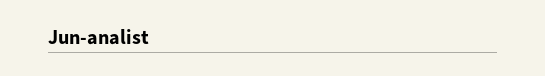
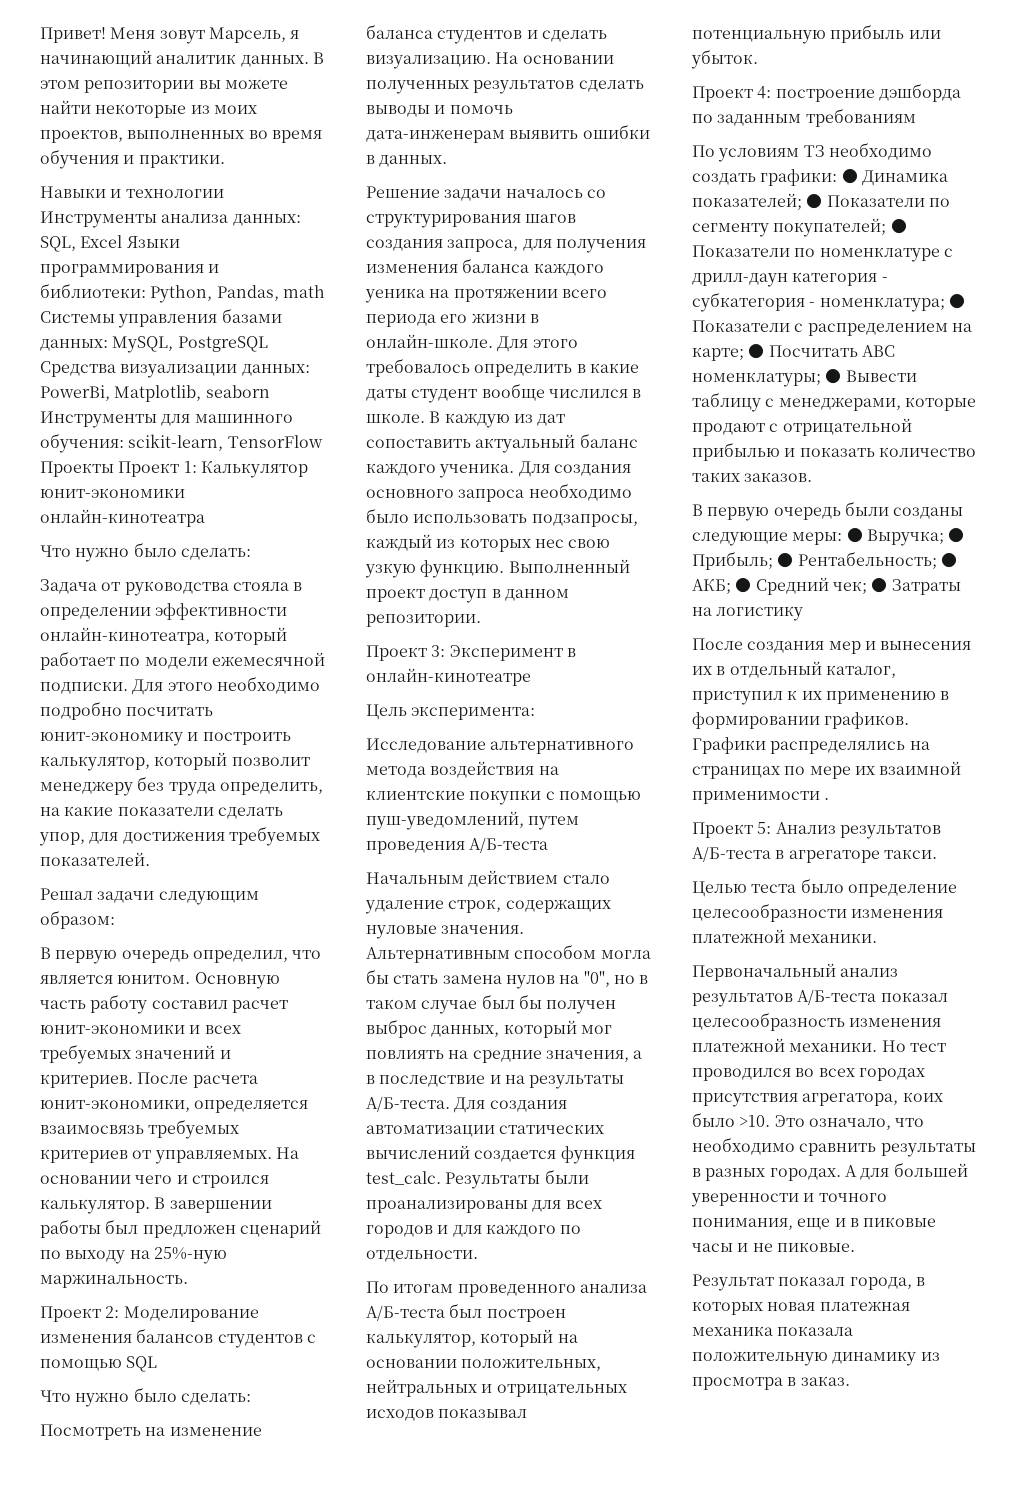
[48,29,149,45] Jun-analist -> [40,27,300,44] [40,50,324,67] [40,79,288,93] [40,100,257,118] [40,129,322,143] [40,149,225,169] [40,186,224,198] [40,211,301,228] [40,235,180,252] [40,264,220,277] [40,283,325,303] [40,308,282,328] [40,336,268,353] [40,361,310,378] [40,385,270,402] [40,411,293,428] [40,433,323,453] [40,461,308,478] [40,488,185,498] [40,509,205,527] [40,542,251,562] [40,579,303,596] [40,603,288,620] [40,627,288,645] [40,651,325,670] [40,676,320,695] [40,701,214,720] [40,731,291,746] [40,752,310,771] [40,776,323,796] [40,806,283,819] [39,826,320,846] [40,852,150,866] [40,888,259,905] [40,910,115,929] [40,947,322,964] [40,972,280,989] [40,994,288,1014] [40,1024,241,1034] [40,1044,231,1064] [40,1072,258,1088] [40,1099,309,1113] [40,1119,240,1139] [40,1147,299,1164] [40,1175,269,1188] [40,1197,272,1214] [40,1219,321,1238] [40,1247,227,1264] [40,1274,188,1288] [40,1306,259,1322] [40,1328,316,1348] [40,1356,158,1372] [40,1387,251,1407] [40,1424,262,1440] [366,24,607,44] [366,52,614,69] [366,80,644,94] [366,105,513,117] [366,124,650,143] [366,155,448,167] [366,186,606,201] [366,213,577,228] [366,239,646,253] [366,258,604,276] [365,288,607,303] [366,313,539,327] [366,334,578,352] [366,358,639,377] [366,383,642,403] [366,411,566,428] [366,433,638,453] [366,461,631,478] [366,483,632,502] [366,508,638,527] [366,534,611,552] [365,559,630,578] [366,588,569,603] [366,614,481,627] [366,645,576,661] [366,668,531,686] [366,704,536,720] [366,738,635,754] [366,761,559,778] [366,790,641,805] [366,811,580,830] [366,837,549,854] [366,870,610,887] [365,899,611,914] [366,925,525,939] [366,944,651,963] [366,969,649,989] [366,994,617,1014] [366,1019,612,1038] [366,1050,643,1063] [366,1075,625,1089] [366,1096,567,1113] [366,1124,605,1137] [366,1145,635,1164] [366,1169,589,1189] [366,1200,602,1213] [366,1224,582,1238] [366,1250,478,1262] [366,1281,647,1297] [366,1303,566,1322] [366,1329,578,1348] [366,1358,602,1371] [366,1379,627,1397] [366,1408,528,1421] [692,24,941,44] [691,49,758,69] [692,83,961,102] [692,108,916,127] [692,142,932,162] [692,169,948,186] [692,193,950,210] [692,218,907,237] [692,245,953,262] [692,272,888,287] [692,292,965,312] [692,320,972,336] [692,344,895,361] [692,369,917,387] [692,392,976,412] [692,418,912,436] [692,442,976,461] [692,472,813,482] [692,501,964,521] [692,528,965,546] [692,551,957,570] [692,577,961,595] [692,606,804,621] [692,638,972,654] [692,661,896,678] [692,690,950,705] [692,712,910,729] [692,737,930,754] [692,761,962,779] [692,791,830,804] [692,822,941,839] [692,846,937,863] [692,878,957,897] [692,903,944,922] [692,929,878,943] [692,963,899,981] [692,989,948,1007] [692,1012,942,1031] [692,1038,946,1052] [692,1068,925,1081] [692,1092,943,1107] [692,1112,925,1130] [692,1137,976,1157] [692,1162,968,1181] [691,1193,887,1207] [692,1217,937,1230] [692,1242,855,1252] [692,1274,925,1291] [692,1301,910,1315] [692,1326,854,1336] [692,1351,940,1366] [692,1376,850,1390] Привет! Меня зовут Марсель, я начинающий аналитик данных. В этом репозитории вы можете найти некоторые из моих проектов, выполненных во время обучения и практики. // Навыки и технологии Инструменты анализа данных: SQL, Excel Языки программирования и библиотеки: Python, Pandas, math Системы управления базами данных: MySQL, PostgreSQL Средства визуализации данных: PowerBi, Matplotlib, seaborn Инструменты для машинного обучения: scikit-learn, TensorFlow Проекты Проект 1: Калькулятор юнит-экономики онлайн-кинотеатра // Что нужно было сделать: // Задача от руководства стояла в определении эффективности онлайн-кинотеатра, который работает по модели ежемесячной подписки. Для этого необходимо подробно посчитать юнит-экономику и построить калькулятор, который позволит менеджеру без труда определить, на какие показатели сделать упор, для достижения требуемых показателей. // Решал задачи следующим образом: // В первую очередь определил, что является юнитом. Основную часть работу составил расчет юнит-экономики и всех требуемых значений и критериев. После расчета юнит-экономики, определяется взаимосвязь требуемых критериев от управляемых. На основании чего и строился калькулятор. В завершении работы был предложен сценарий по выходу на 25%-ную маржинальность. // Проект 2: Моделирование изменения балансов студентов с помощью SQL // Что нужно было сделать: // Посмотреть на изменение баланса студентов и сделать визуализацию. На основании полученных результатов сделать выводы и помочь дата-инженерам выявить ошибки в данных. // Решение задачи началось со структурирования шагов создания запроса, для получения изменения баланса каждого уеника на протяжении всего периода его жизни в онлайн-школе. Для этого требовалось определить в какие даты студент вообще числился в школе. В каждую из дат сопоставить актуальный баланс каждого ученика. Для создания основного запроса необходимо было использовать подзапросы, каждый из которых нес свою узкую функцию. Выполненный проект доступ в данном репозитории. // Проект 3: Эксперимент в онлайн-кинотеатре // Цель эксперимента: // Исследование альтернативного метода воздействия на клиентские покупки с помощью пуш-уведомлений, путем проведения А/Б-теста // Начальным действием стало удаление строк, содержащих нуловые значения. Альтернативным способом могла бы стать замена нулов на "0", но в таком случае был бы получен выброс данных, который мог повлиять на средние значения, а в последствие и на результаты А/Б-теста. Для создания автоматизации статических вычислений создается функция test_calc. Результаты были проанализированы для всех городов и для каждого по отдельности. // По итогам проведенного анализа А/Б-теста был построен калькулятор, который на основании положительных, нейтральных и отрицательных исходов показывал потенциальную прибыль или убыток. // Проект 4: построение дэшборда по заданным требованиям // По условиям ТЗ необходимо создать графики: ● Динамика показателей; ● Показатели по сегменту покупателей; ● Показатели по номенклатуре с дрилл-даун категория - субкатегория - номенклатура; ● Показатели с распределением на карте; ● Посчитать АВС номенклатуры; ● Вывести таблицу с менеджерами, которые продают с отрицательной прибылью и показать количество таких заказов. // В первую очередь были созданы следующие меры: ● Выручка; ● Прибыль; ● Рентабельность; ● АКБ; ● Средний чек; ● Затраты на логистику // После создания мер и вынесения их в отдельный каталог, приступил к их применению в формировании графиков. Графики распределялись на страницах по мере их взаимной применимости . // Проект 5: Анализ результатов А/Б-теста в агрегаторе такси. // Целью теста было определение целесообразности изменения платежной механики. // Первоначальный анализ результатов А/Б-теста показал целесообразность изменения платежной механики. Но тест проводился во всех городах присутствия агрегатора, коих было >10. Это означало, что необходимо сравнить результаты в разных городах. А для большей уверенности и точного понимания, еще и в пиковые часы и не пиковые. // Результат показал города, в которых новая платежная механика показала положительную динамику из просмотра в заказ.

